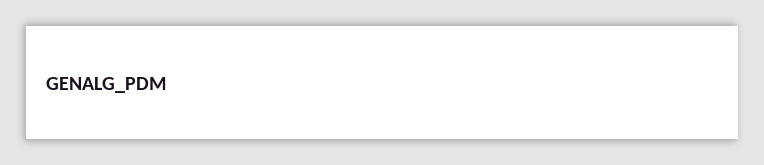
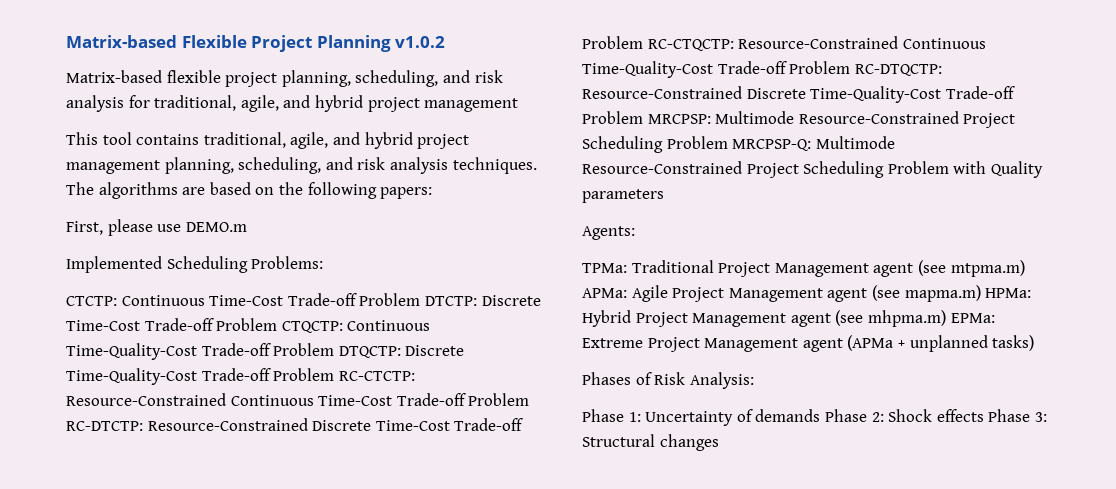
[46,77,166,93] GENALG_PDM -> [66,35,446,52] [66,70,503,87] [66,95,519,112] [66,132,470,149] [66,157,537,174] [66,182,433,199] [66,219,247,236] [66,256,324,273] [66,293,541,306] [66,318,431,333] [66,343,465,360] [66,368,415,385] [66,393,530,406] [66,418,524,431] [582,36,986,51] [582,61,942,78] [582,86,1015,103] [582,111,1016,128] [582,136,895,153] [582,161,1043,178] [582,189,664,203] [582,226,635,240] [582,260,1025,277] [582,285,1032,302] [582,310,995,327] [582,335,1035,352] [582,372,754,389] [582,409,1047,426] [582,434,719,451] Matrix-based Flexible Project Planning v1.0.2 // Matrix-based flexible project planning, scheduling, and risk analysis for traditional, agile, and hybrid project management // This tool contains traditional, agile, and hybrid project management planning, scheduling, and risk analysis techniques. The algorithms are based on the following papers: // First, please use DEMO.m // Implemented Scheduling Problems: // CTCTP: Continuous Time-Cost Trade-off Problem DTCTP: Discrete Time-Cost Trade-off Problem CTQCTP: Continuous Time-Quality-Cost Trade-off Problem DTQCTP: Discrete Time-Quality-Cost Trade-off Problem RC-CTCTP: Resource-Constrained Continuous Time-Cost Trade-off Problem RC-DTCTP: Resource-Constrained Discrete Time-Cost Trade-off Problem RC-CTQCTP: Resource-Constrained Continuous Time-Quality-Cost Trade-off Problem RC-DTQCTP: Resource-Constrained Discrete Time-Quality-Cost Trade-off Problem MRCPSP: Multimode Resource-Constrained Project Scheduling Problem MRCPSP-Q: Multimode Resource-Constrained Project Scheduling Problem with Quality parameters // Agents: // TPMa: Traditional Project Management agent (see mtpma.m) APMa: Agile Project Management agent (see mapma.m) HPMa: Hybrid Project Management agent (see mhpma.m) EPMa: Extreme Project Management agent (APMa + unplanned tasks) // Phases of Risk Analysis: // Phase 1: Uncertainty of demands Phase 2: Shock effects Phase 3: Structural changes

